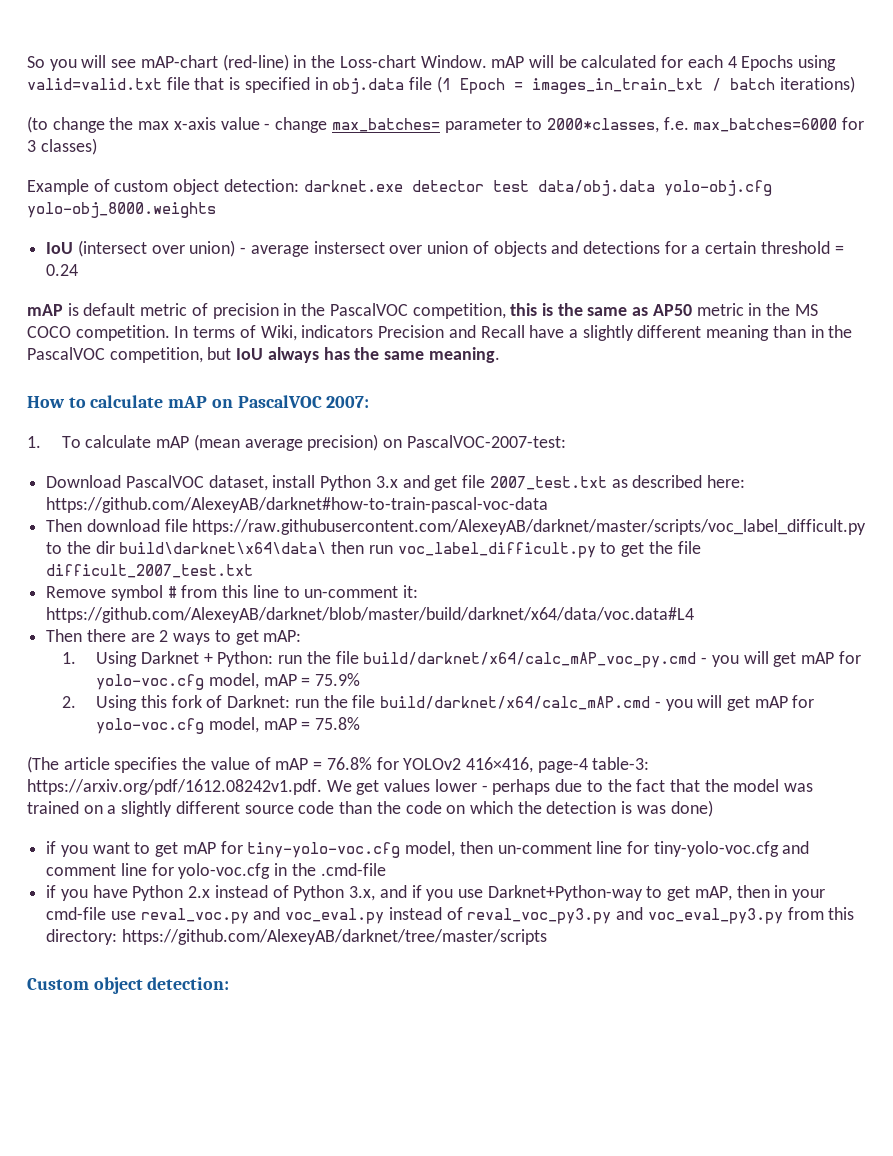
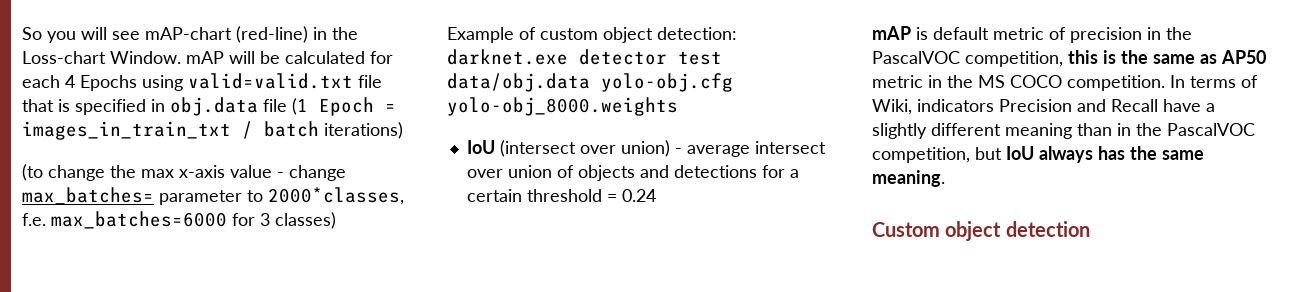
[313,241,385,254] instersect -> [754,141,826,154] intersect
[27,395,370,408] [27,434,566,451] [46,475,745,491] [46,497,549,513] [46,519,867,535] [46,541,701,558] [46,564,254,578] [46,585,419,601] [46,607,695,623] [46,629,302,645] [61,651,861,668] [96,673,361,690] [61,695,815,711] [96,717,361,734] [27,756,650,773] [27,779,814,795] [27,800,713,817] [46,841,810,858] [46,863,386,879] [46,885,826,901] [46,907,855,924] [46,929,547,945] // How to calculate mAP on PascalVOC 2007: // 1. To calculate mAP (mean average precision) on PascalVOC-2007-test: // Download PascalVOC dataset, install Python 3.x and get file 2007_test.txt as described here: https://github.com/AlexeyAB/darknet#how-to-train-pascal-voc-data // Then download file https://raw.githubusercontent.com/AlexeyAB/darknet/master/scripts/voc_label_difficult.py to the dir build\darknet\x64\data\ then run voc_label_difficult.py to get the file difficult_2007_test.txt // Remove symbol # from this line to un-comment it: https://github.com/AlexeyAB/darknet/blob/master/build/darknet/x64/data/voc.data#L4 // Then there are 2 ways to get mAP: // 1. Using Darknet + Python: run the file build/darknet/x64/calc_mAP_voc_py.cmd - you will get mAP for yolo-voc.cfg model, mAP = 75.9% // 2. Using this fork of Darknet: run the file build/darknet/x64/calc_mAP.cmd - you will get mAP for yolo-voc.cfg model, mAP = 75.8% // (The article specifies the value of mAP = 76.8% for YOLOv2 416×416, page-4 table-3: https://arxiv.org/pdf/1612.08242v1.pdf. We get values lower - perhaps due to the fact that the model was trained on a slightly different source code than the code on which the detection is was done) // if you want to get mAP for tiny-yolo-voc.cfg model, then un-comment line for tiny-yolo-voc.cfg and comment line for yolo-voc.cfg in the .cmd-file // if you have Python 2.x instead of Python 3.x, and if you use Darknet+Python-way to get mAP, then in your cmd-file use reval_voc.py and voc_eval.py instead of reval_voc_py3.py and voc_eval_py3.py from this directory: https://github.com/AlexeyAB/darknet/tree/master/scripts -> (945, 178) none
[147,977,230,990] detection: -> [1005,221,1090,237] detection

